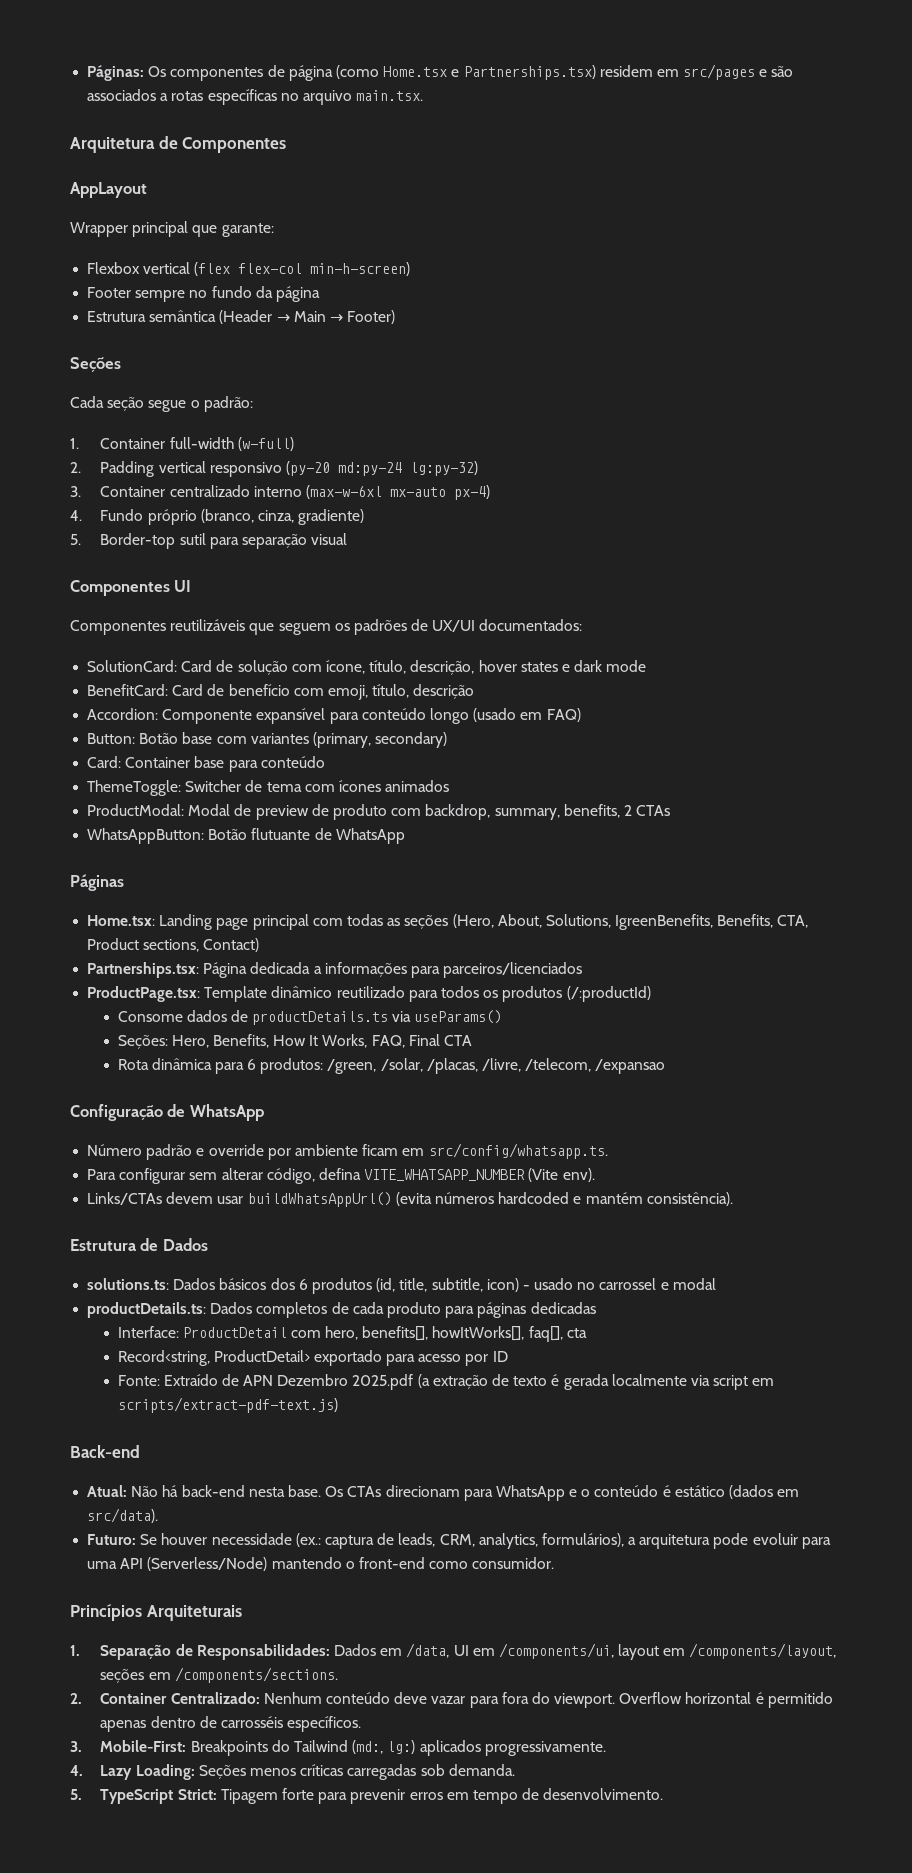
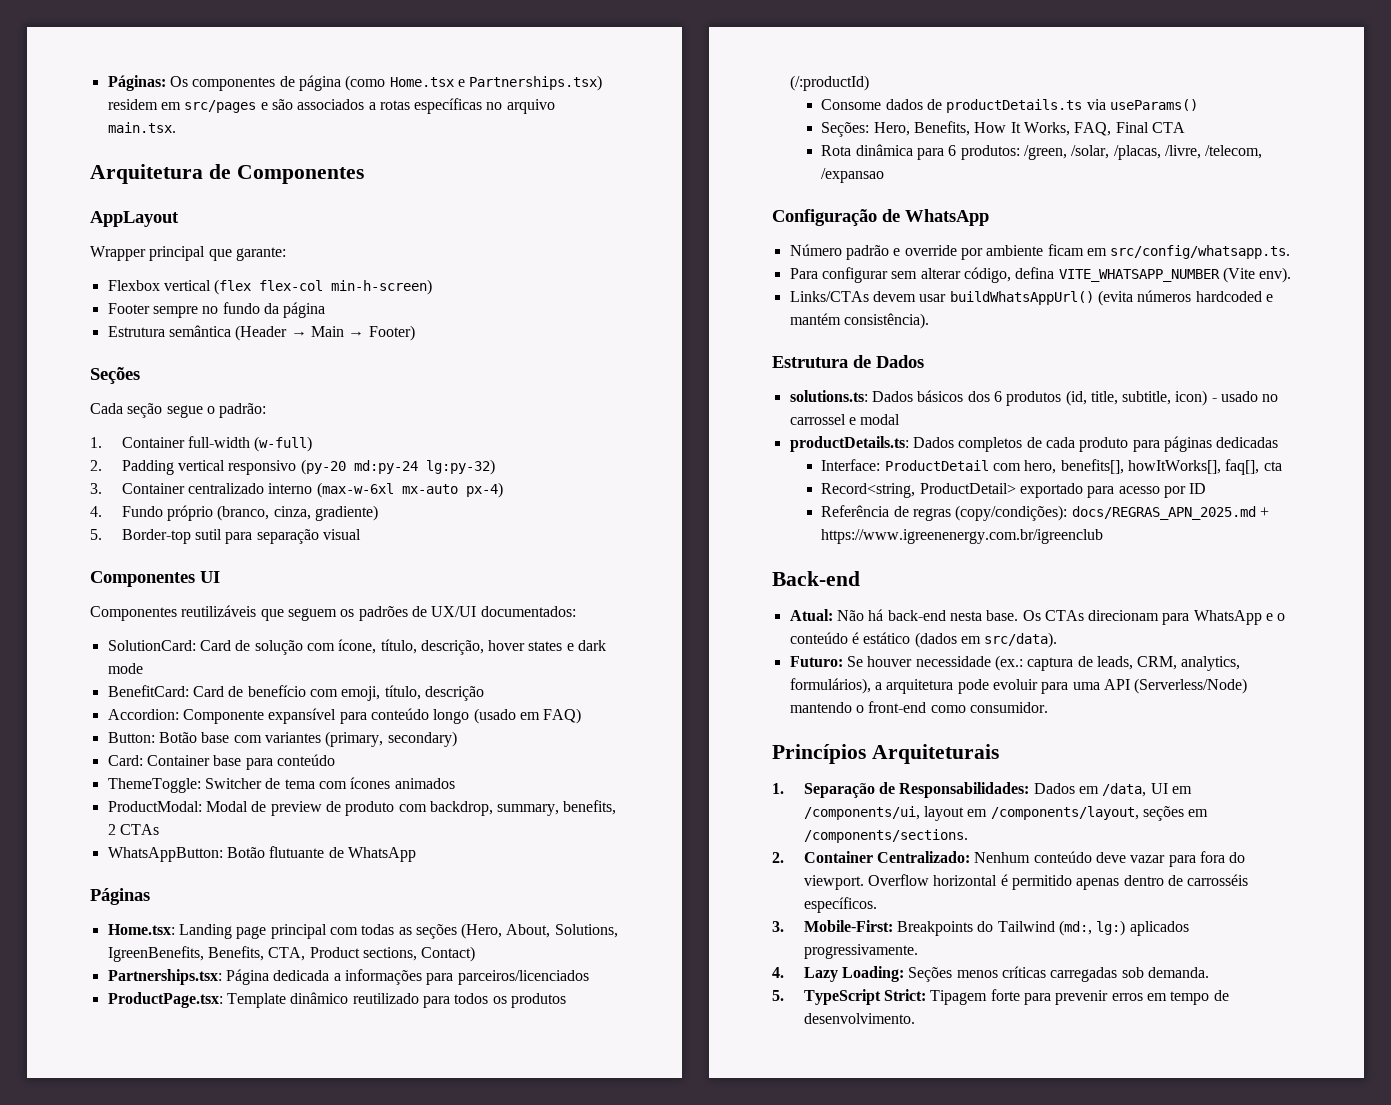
[117,1374,775,1390] [117,1397,338,1413] Fonte: Extraído de APN Dezembro 2025.pdf (a extração de texto é gerada localmente via script em scripts/extract-pdf-text.js) -> [821,505,1269,521] [821,529,1104,544] Referência de regras (copy/condições): docs/REGRAS_APN_2025.md + https://www.igreenenergy.com.br/igreenclub

